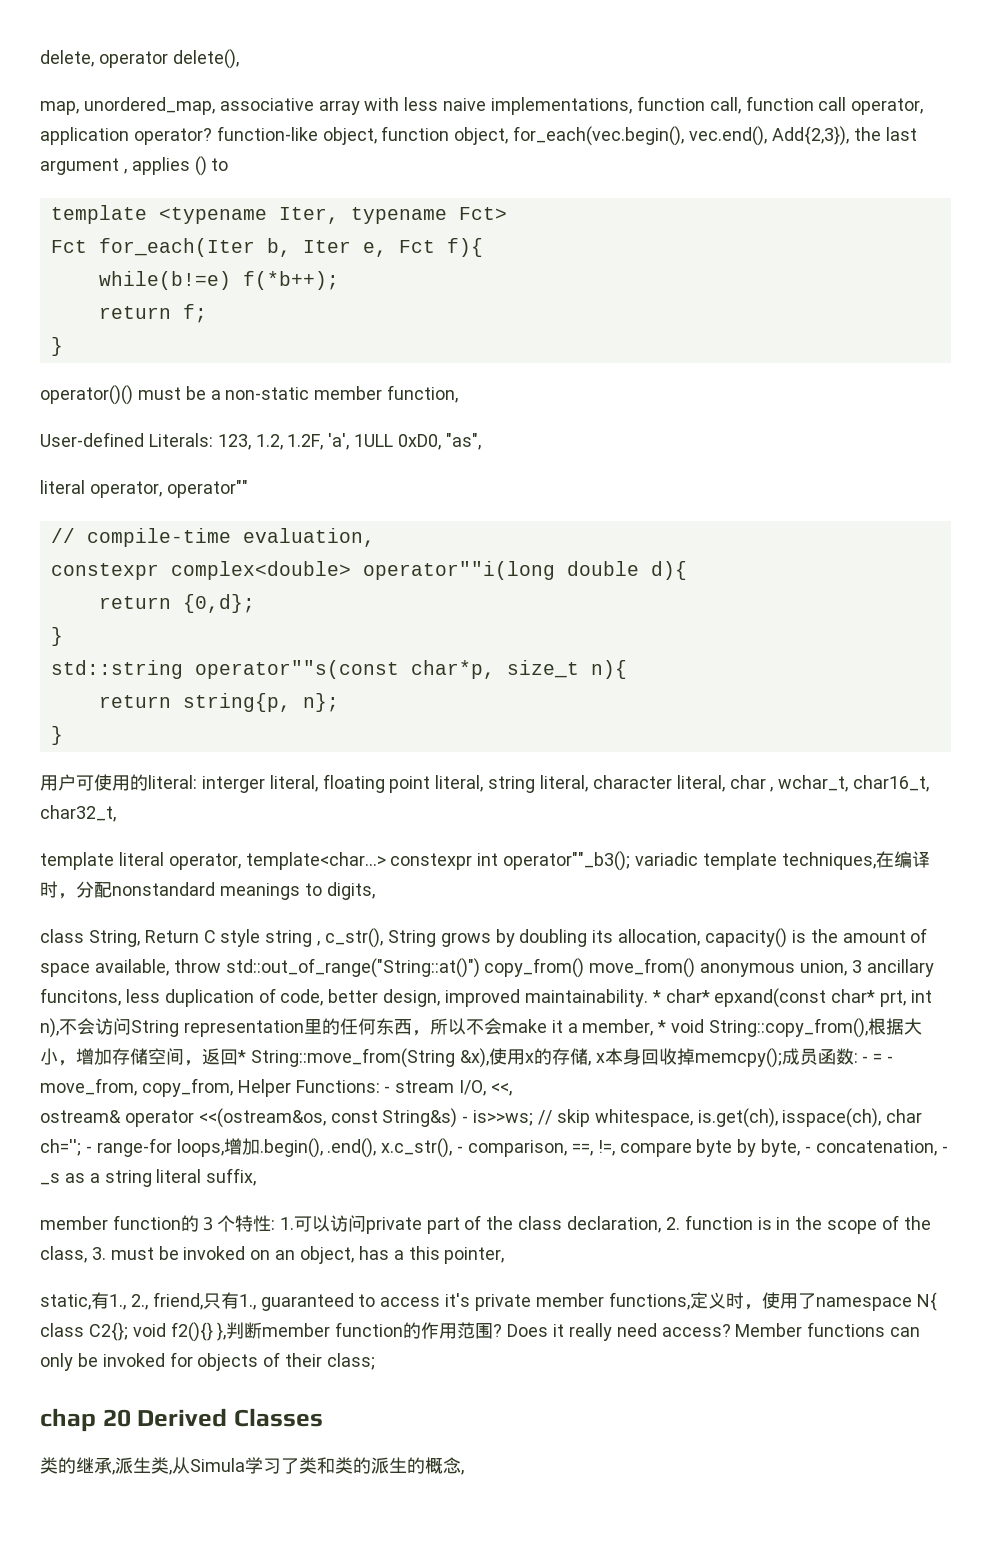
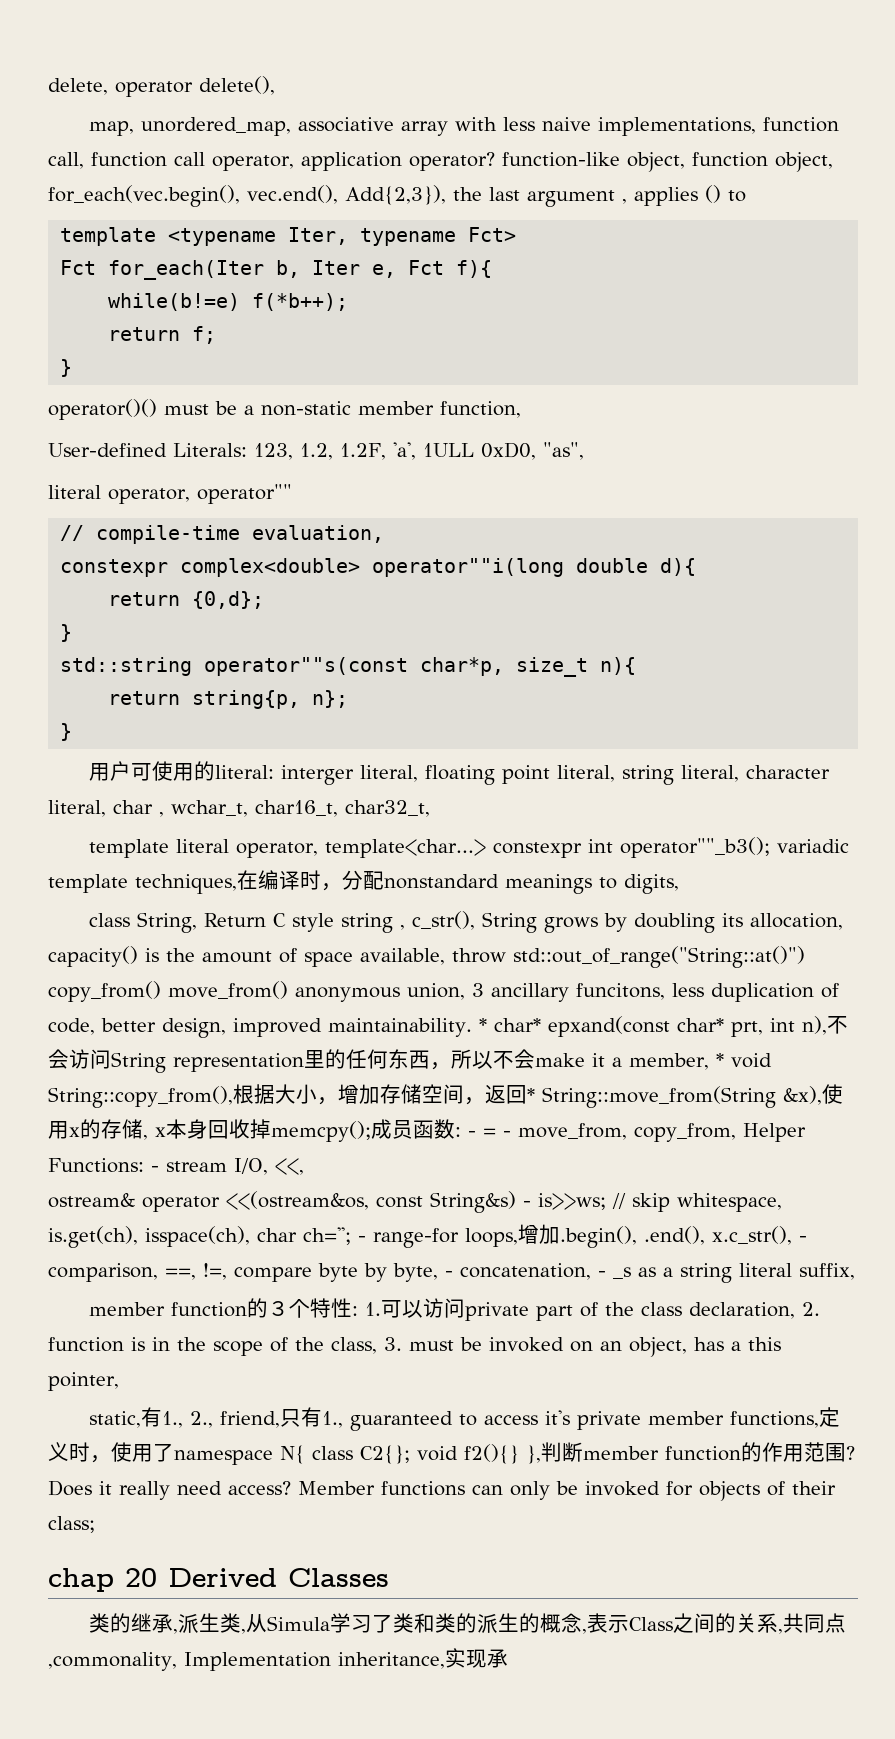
(464, 1472) none -> [586,1613,846,1634] [48,1648,508,1671] 表示Class之间的关系,共同点,commonality, Implementation inheritance,实现承

